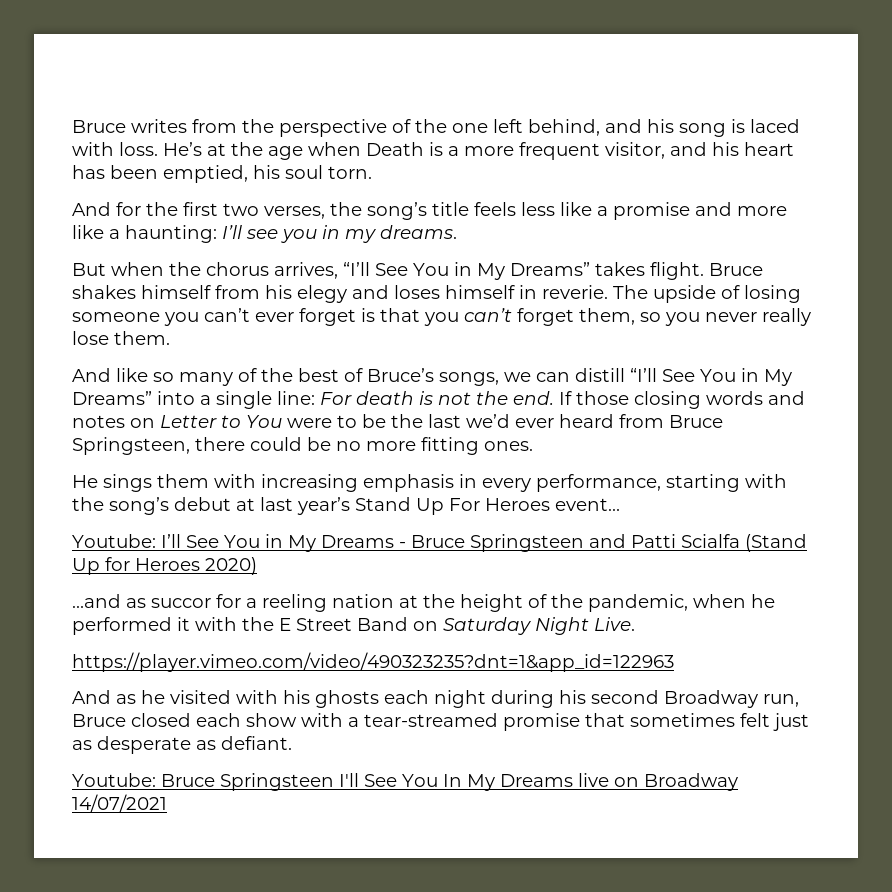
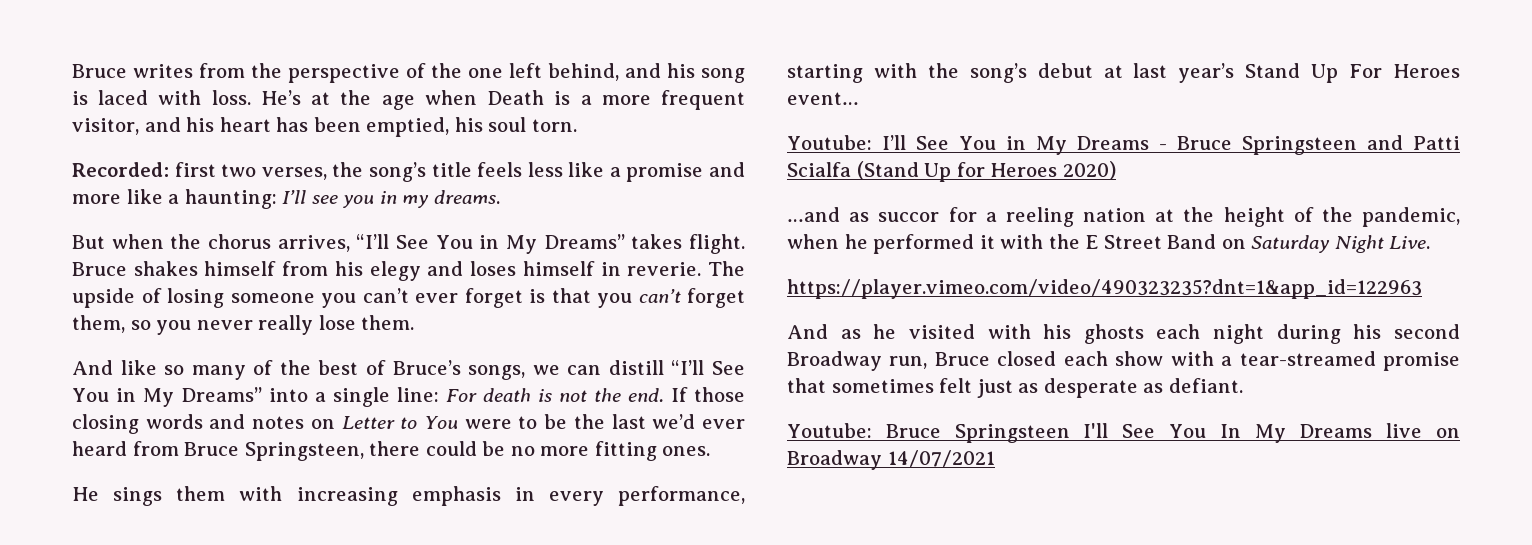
[72,202,178,216] And for the -> [72,162,169,177] Recorded:

